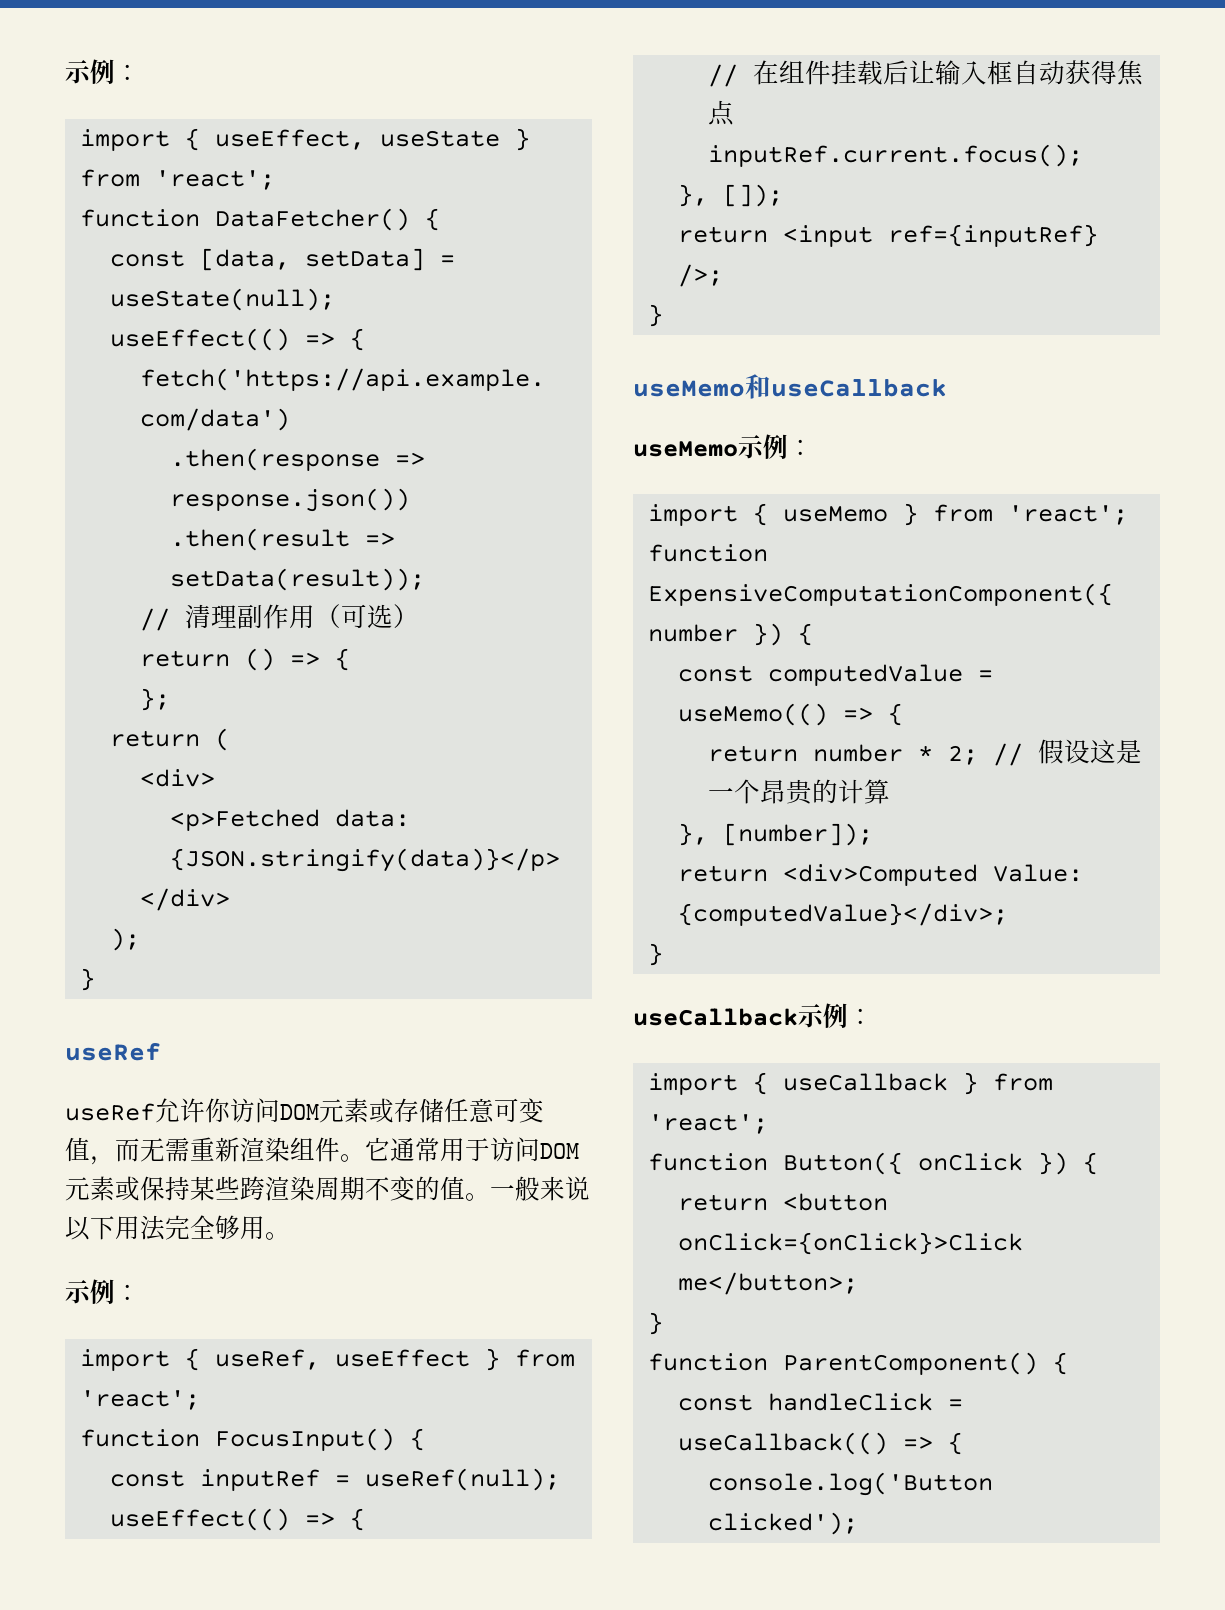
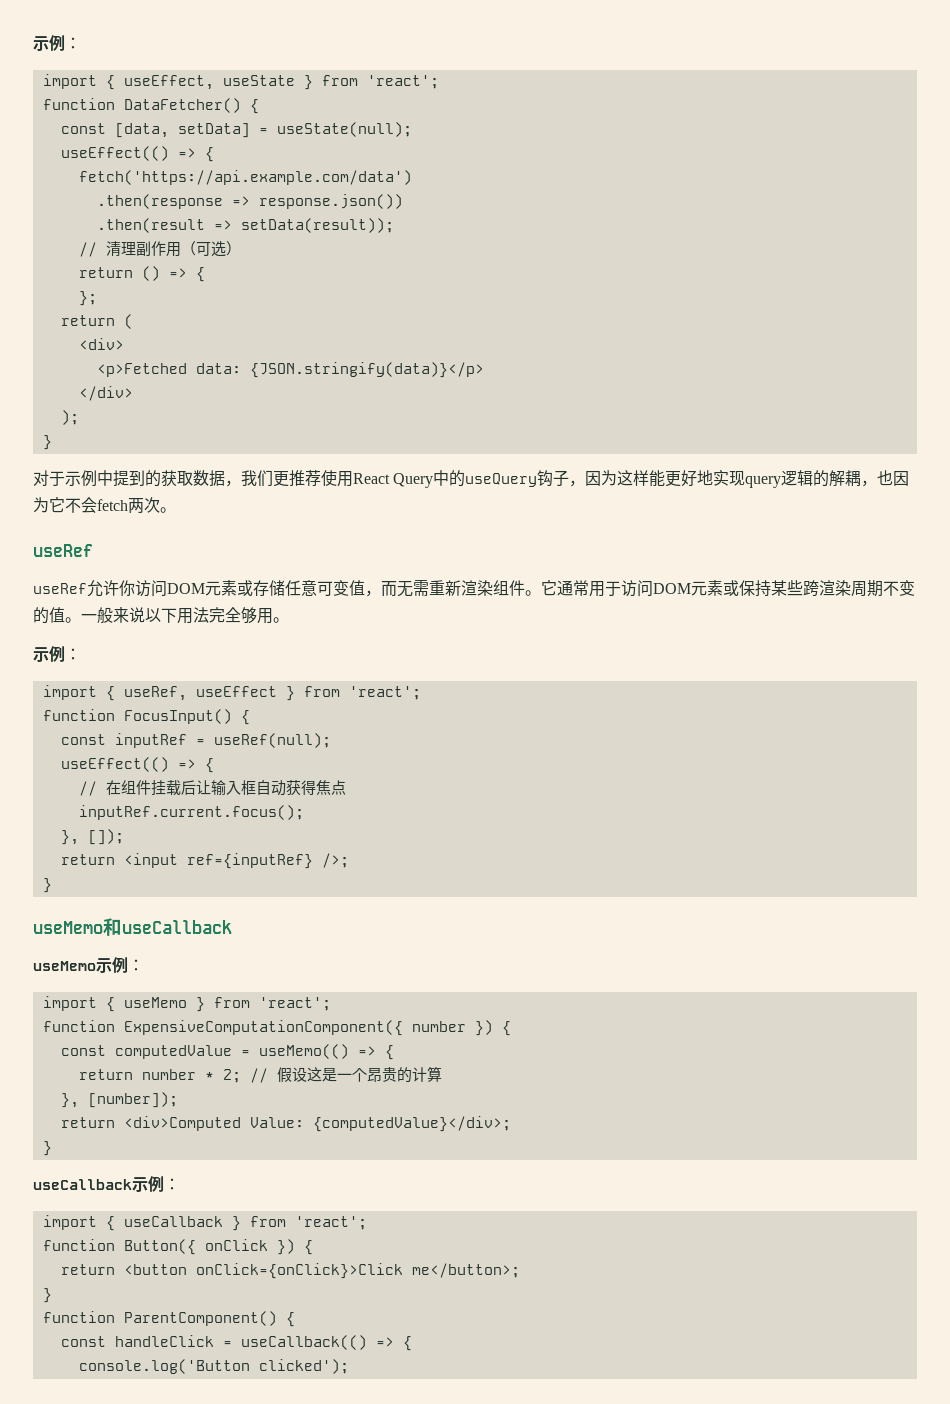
(95, 979) none -> [33,470,910,488] [33,497,176,513] // 对于示例中提到的获取数据，我们更推荐使用React Query中的useQuery钩子，因为这样能更好地实现query逻辑的解耦，也因为它不会fetch两次。

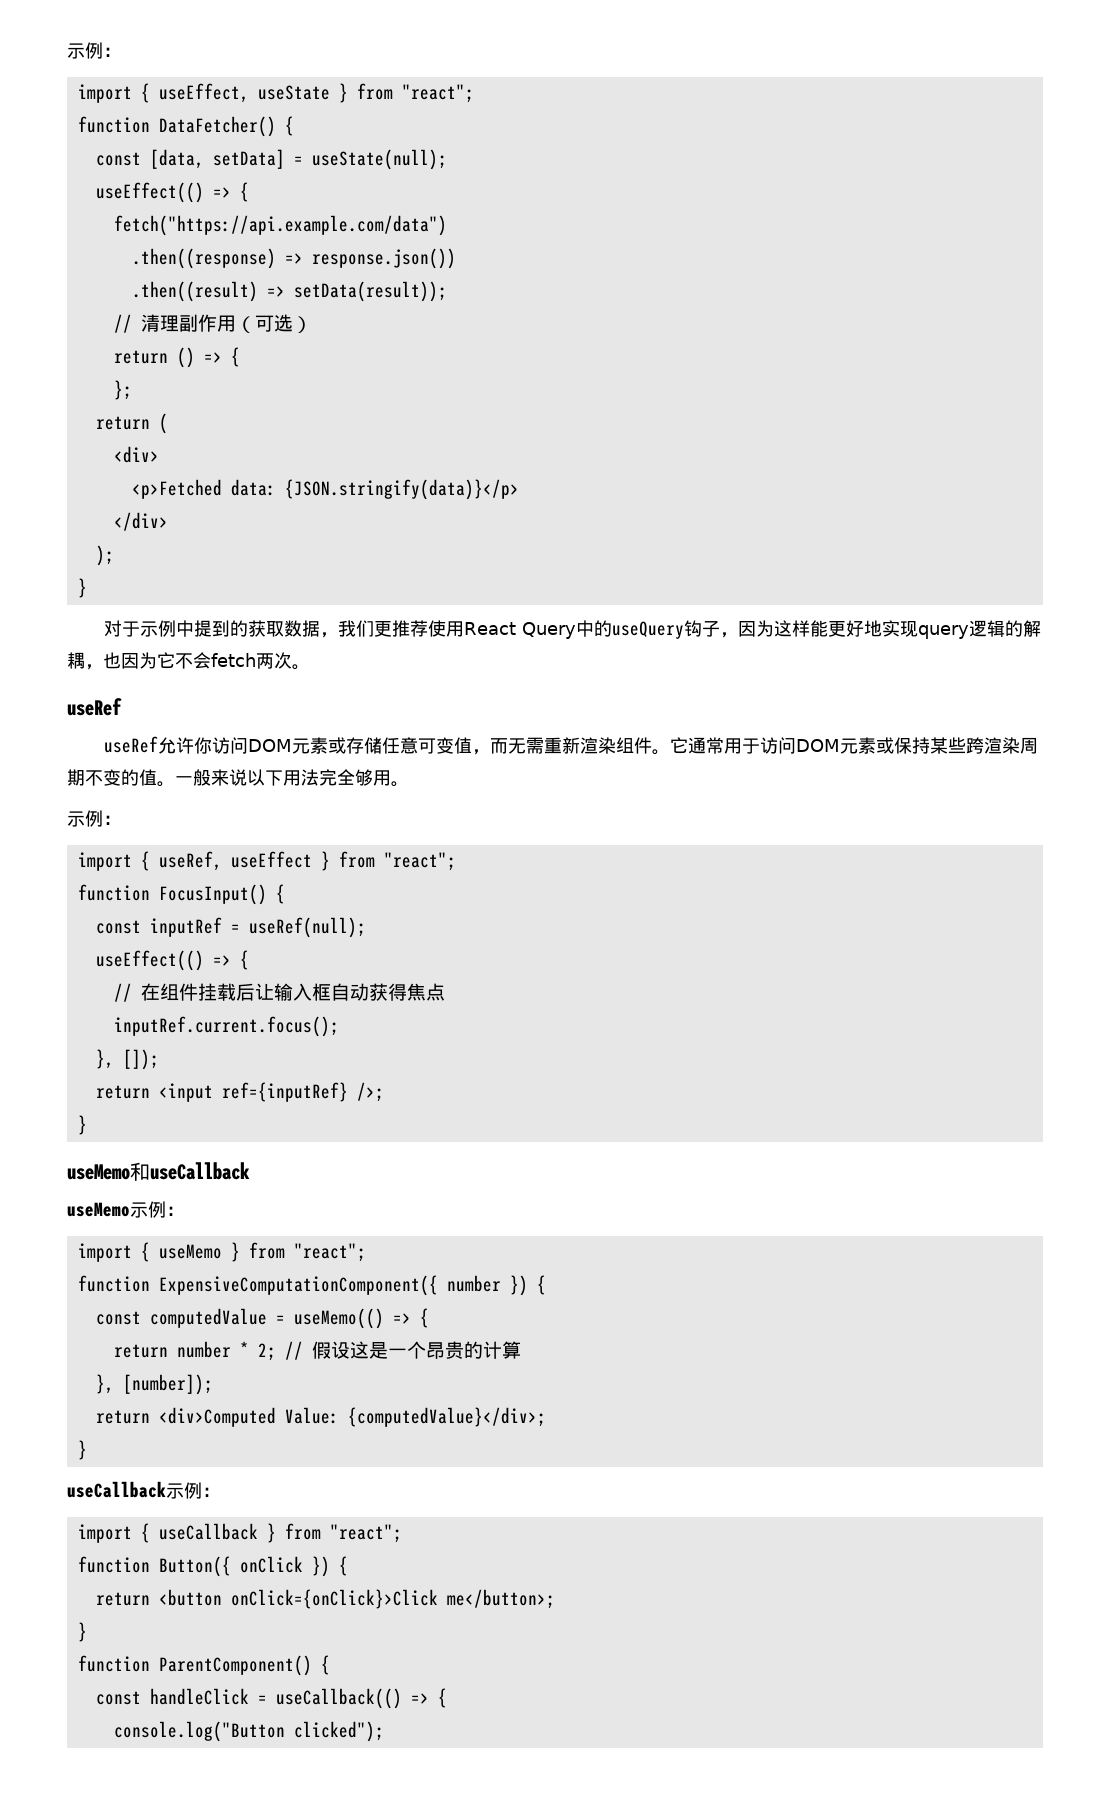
[366,75,439,89] 'react'; -> [401,84,474,103] "react";
[78,170,412,185] [96,194,223,209] fetch('https://api.example.com/data') // .then(response -> [113,215,447,236] [131,248,276,269] fetch("https://api.example.com/data") // .then((response)
[96,218,205,233] .then(result -> [131,281,258,302] .then((result)
[348,686,421,700] 'react'; -> [383,852,456,871] "react";
[258,997,331,1011] 'react'; -> [293,1243,366,1262] "react";
[294,1216,367,1230] 'react'; -> [329,1524,402,1543] "react";
[78,1359,349,1374] console.log('Button clicked'); -> [113,1721,384,1742] console.log("Button clicked");

